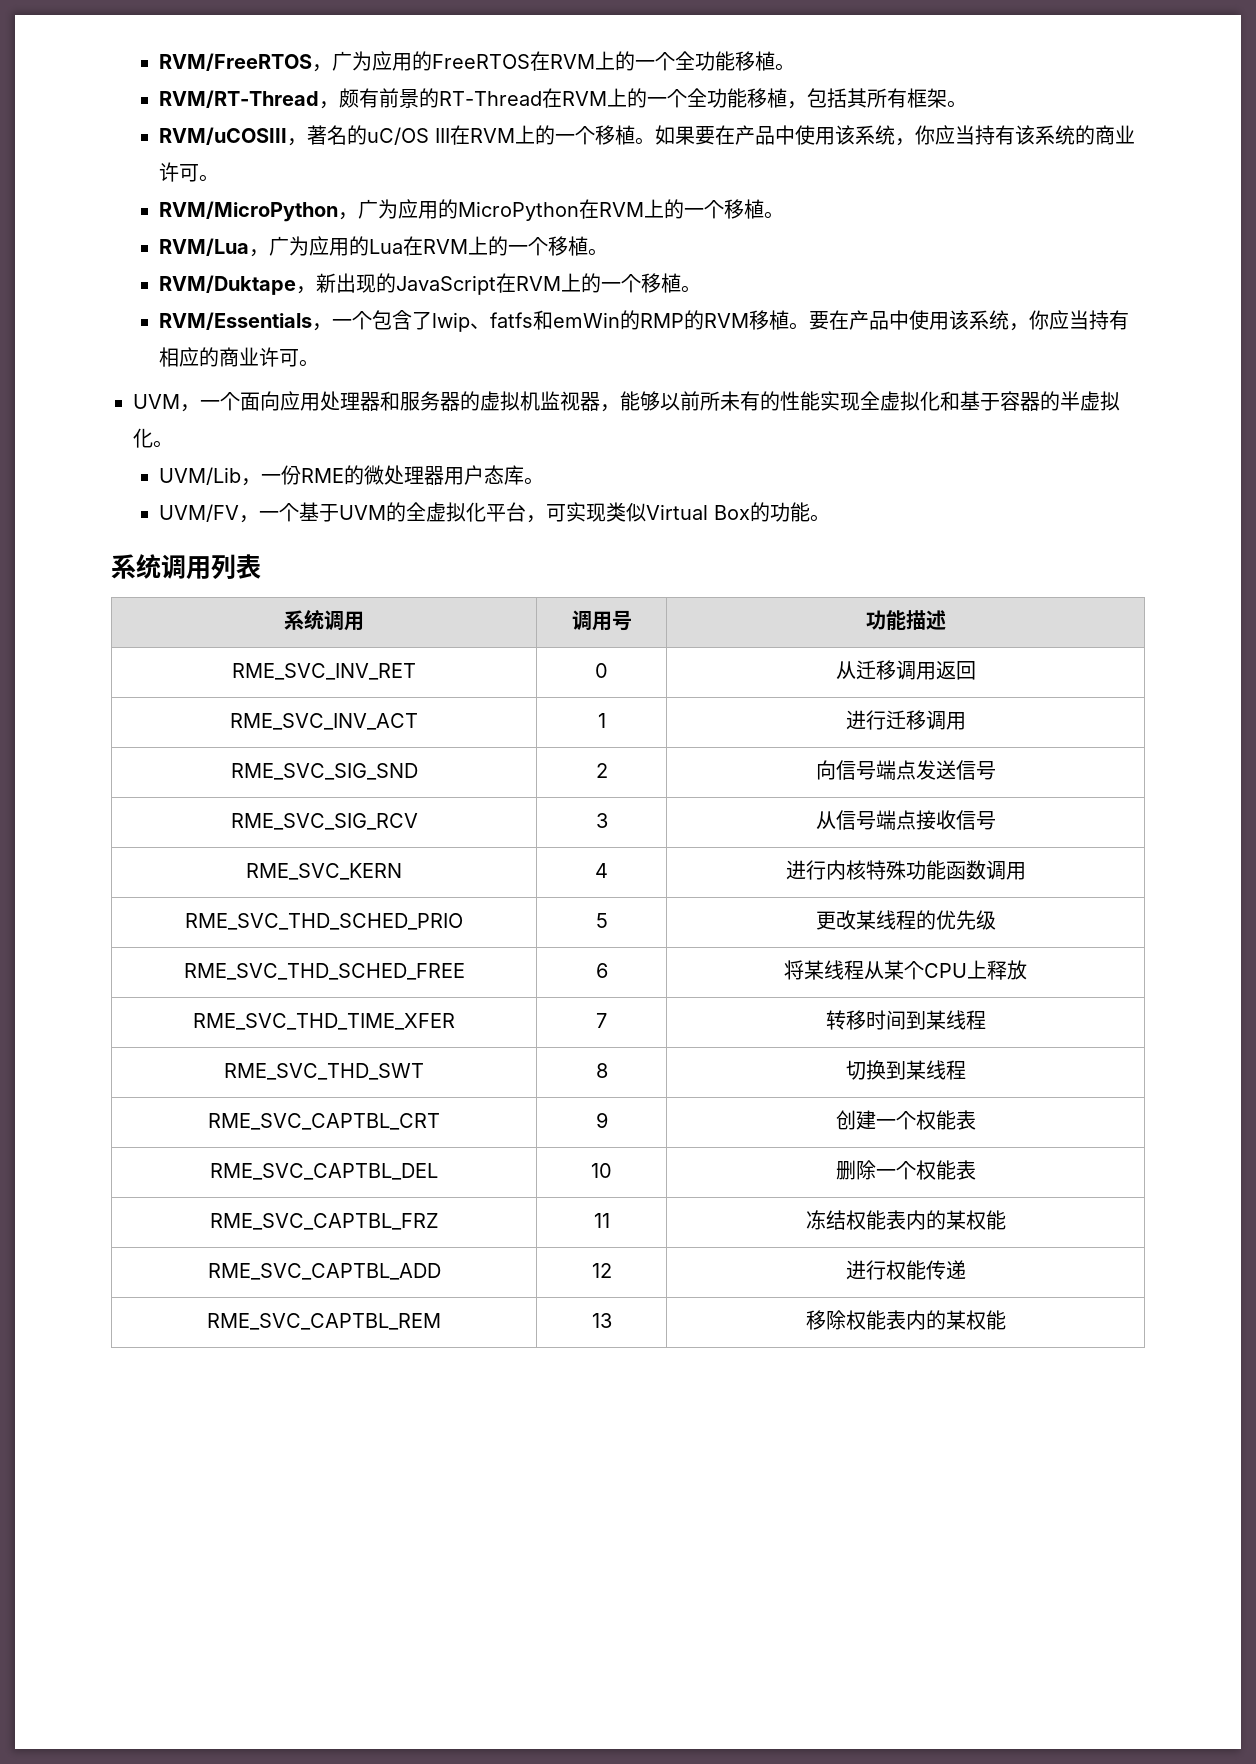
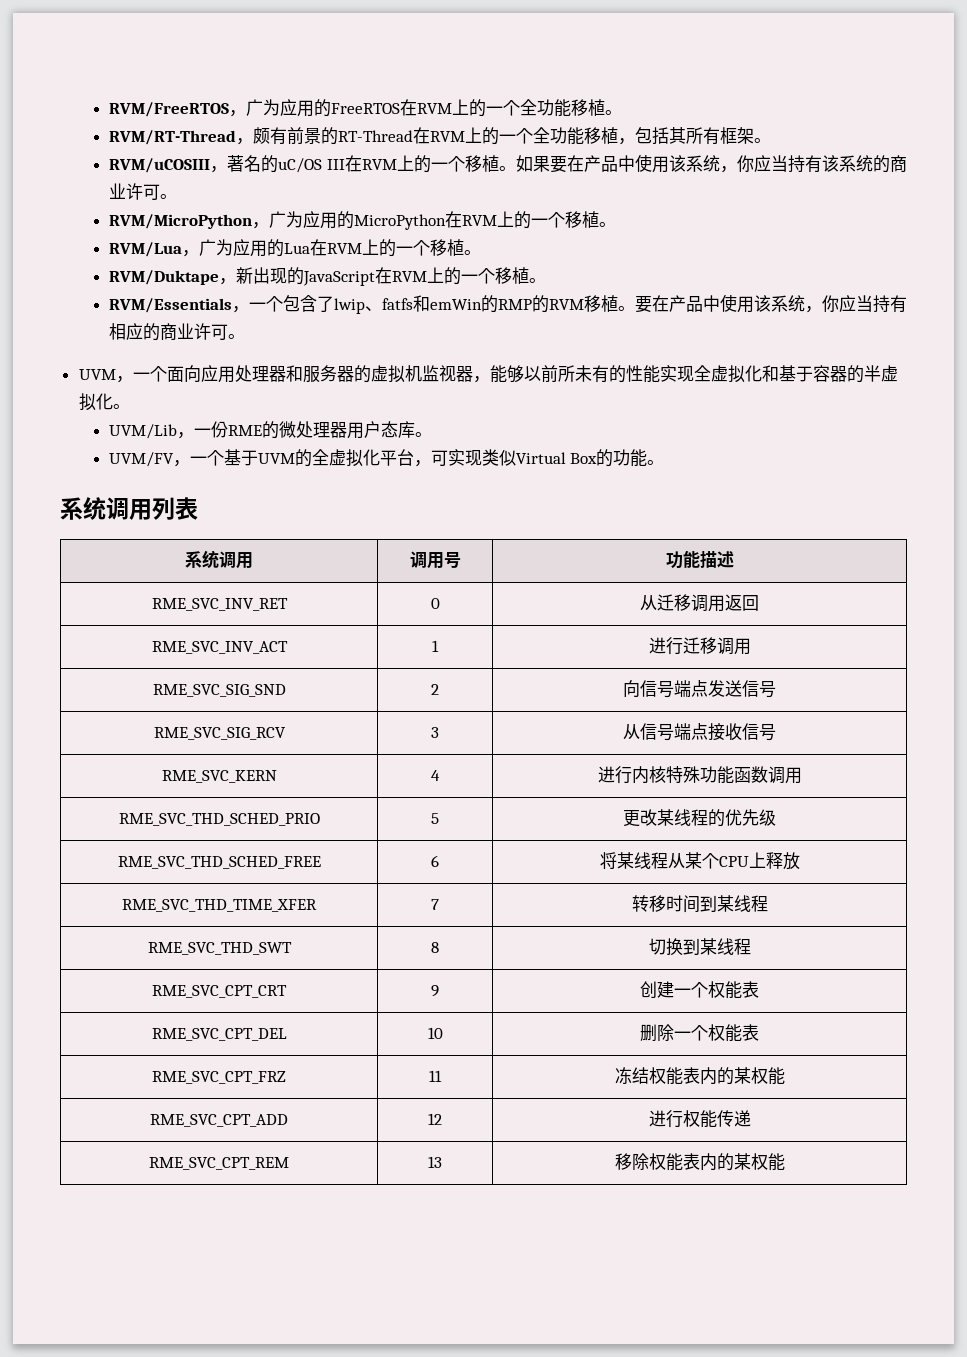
[208,1113,440,1130] RME_SVC_CAPTBL_CRT -> [152,985,287,998] RME_SVC_CPT_CRT
[210,1163,438,1180] RME_SVC_CAPTBL_DEL -> [151,1028,287,1041] RME_SVC_CPT_DEL
[209,1213,439,1230] RME_SVC_CAPTBL_FRZ -> [152,1071,286,1084] RME_SVC_CPT_FRZ
[207,1263,441,1280] RME_SVC_CAPTBL_ADD -> [150,1114,288,1127] RME_SVC_CPT_ADD
[207,1313,441,1330] RME_SVC_CAPTBL_REM -> [149,1157,289,1170] RME_SVC_CPT_REM

